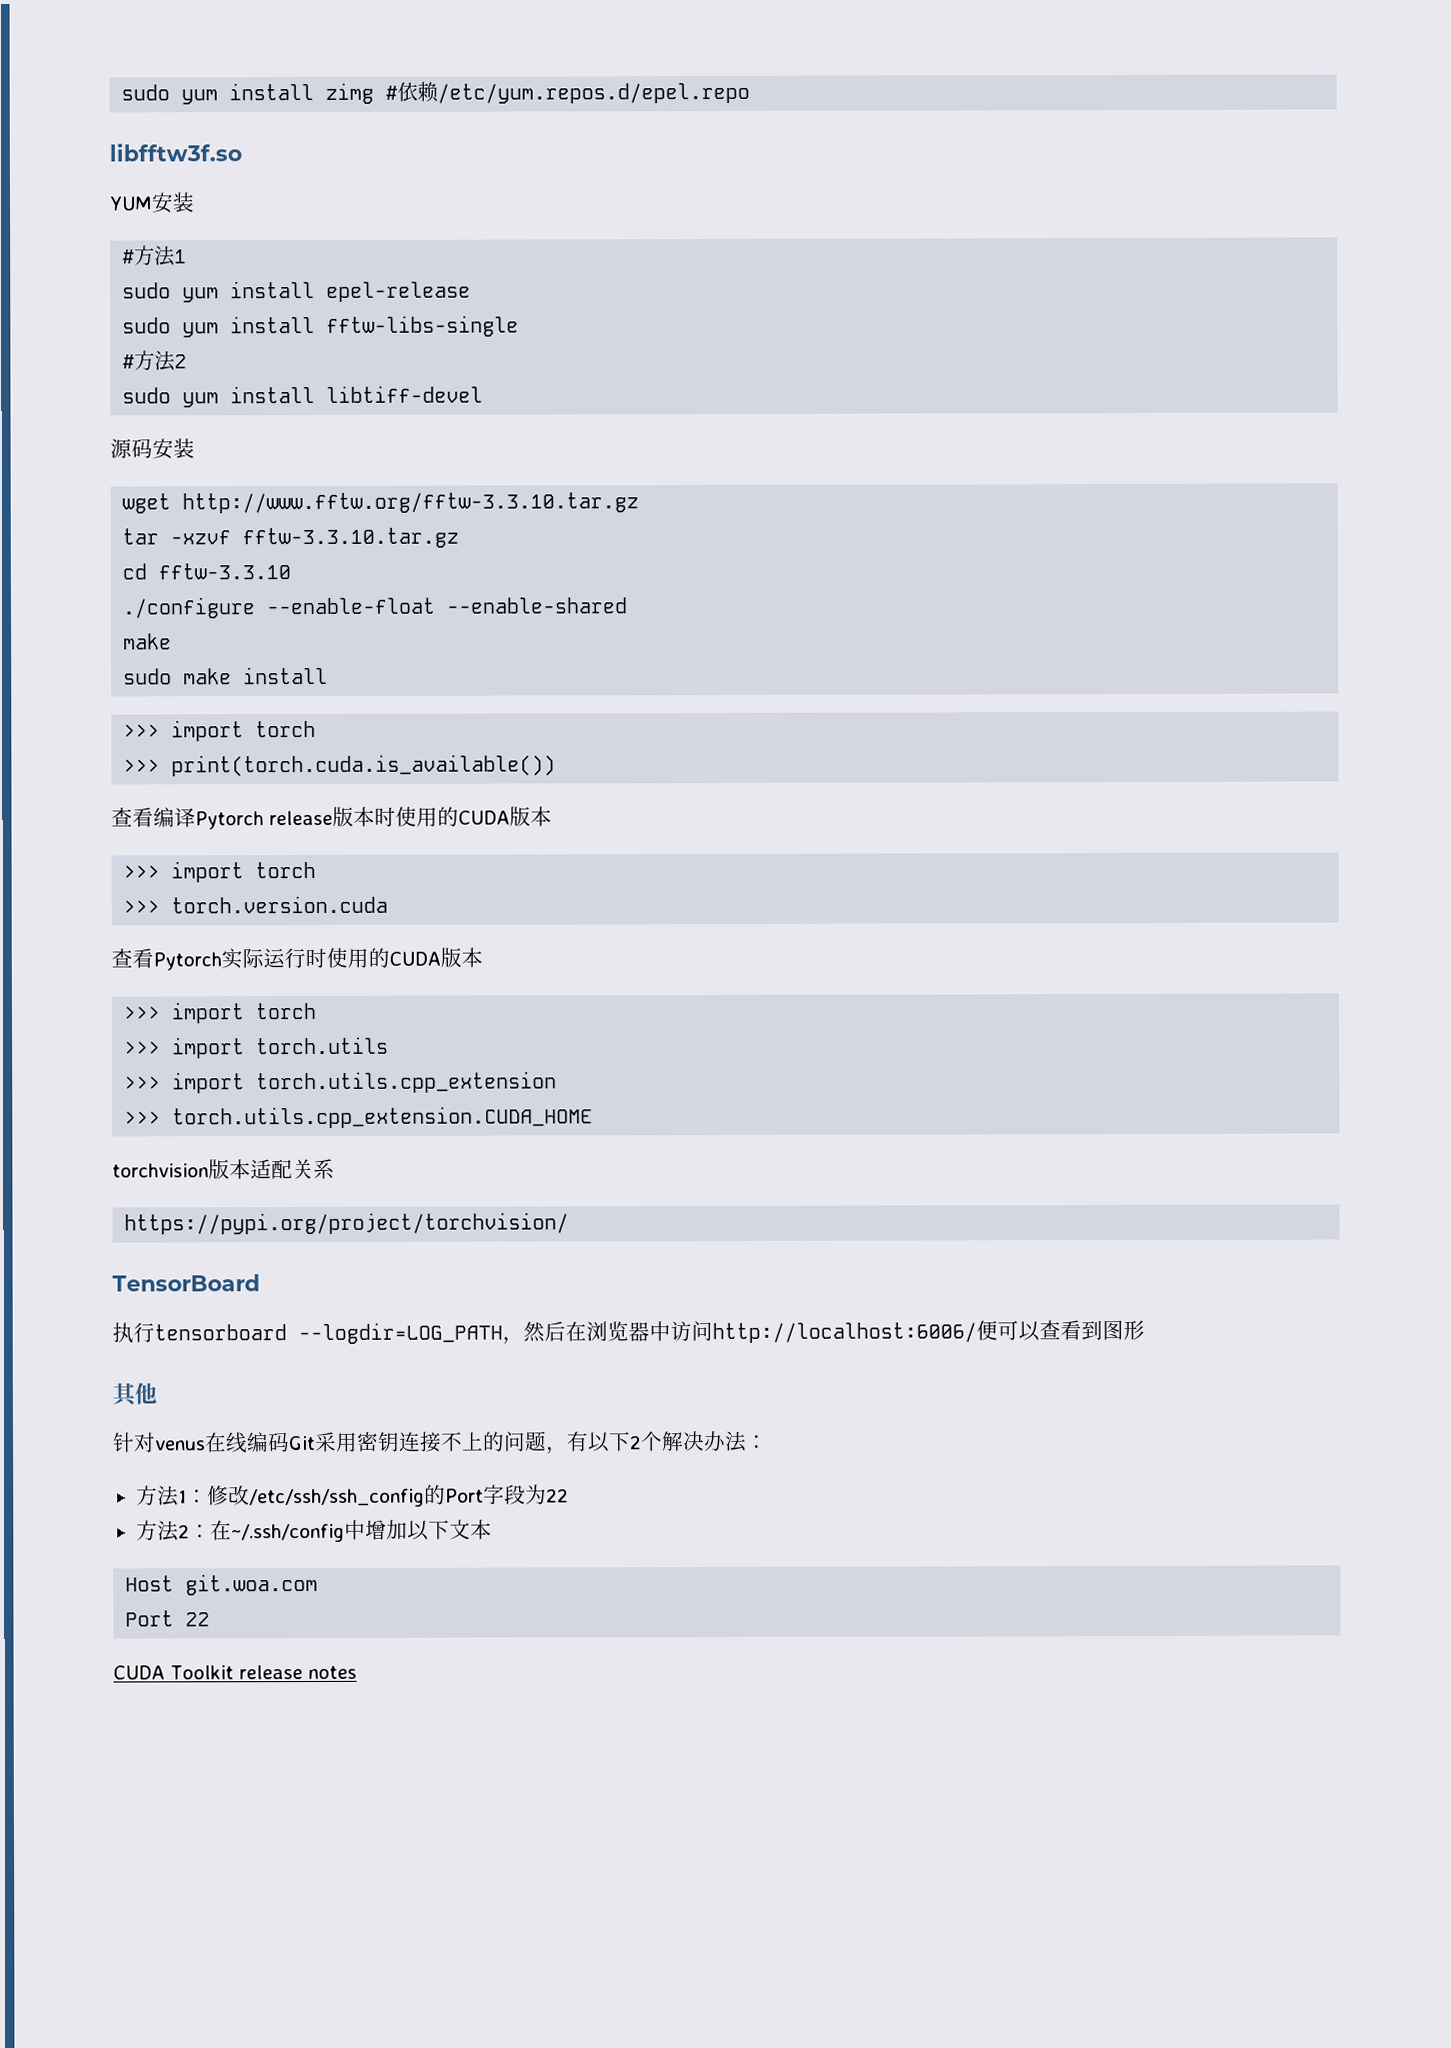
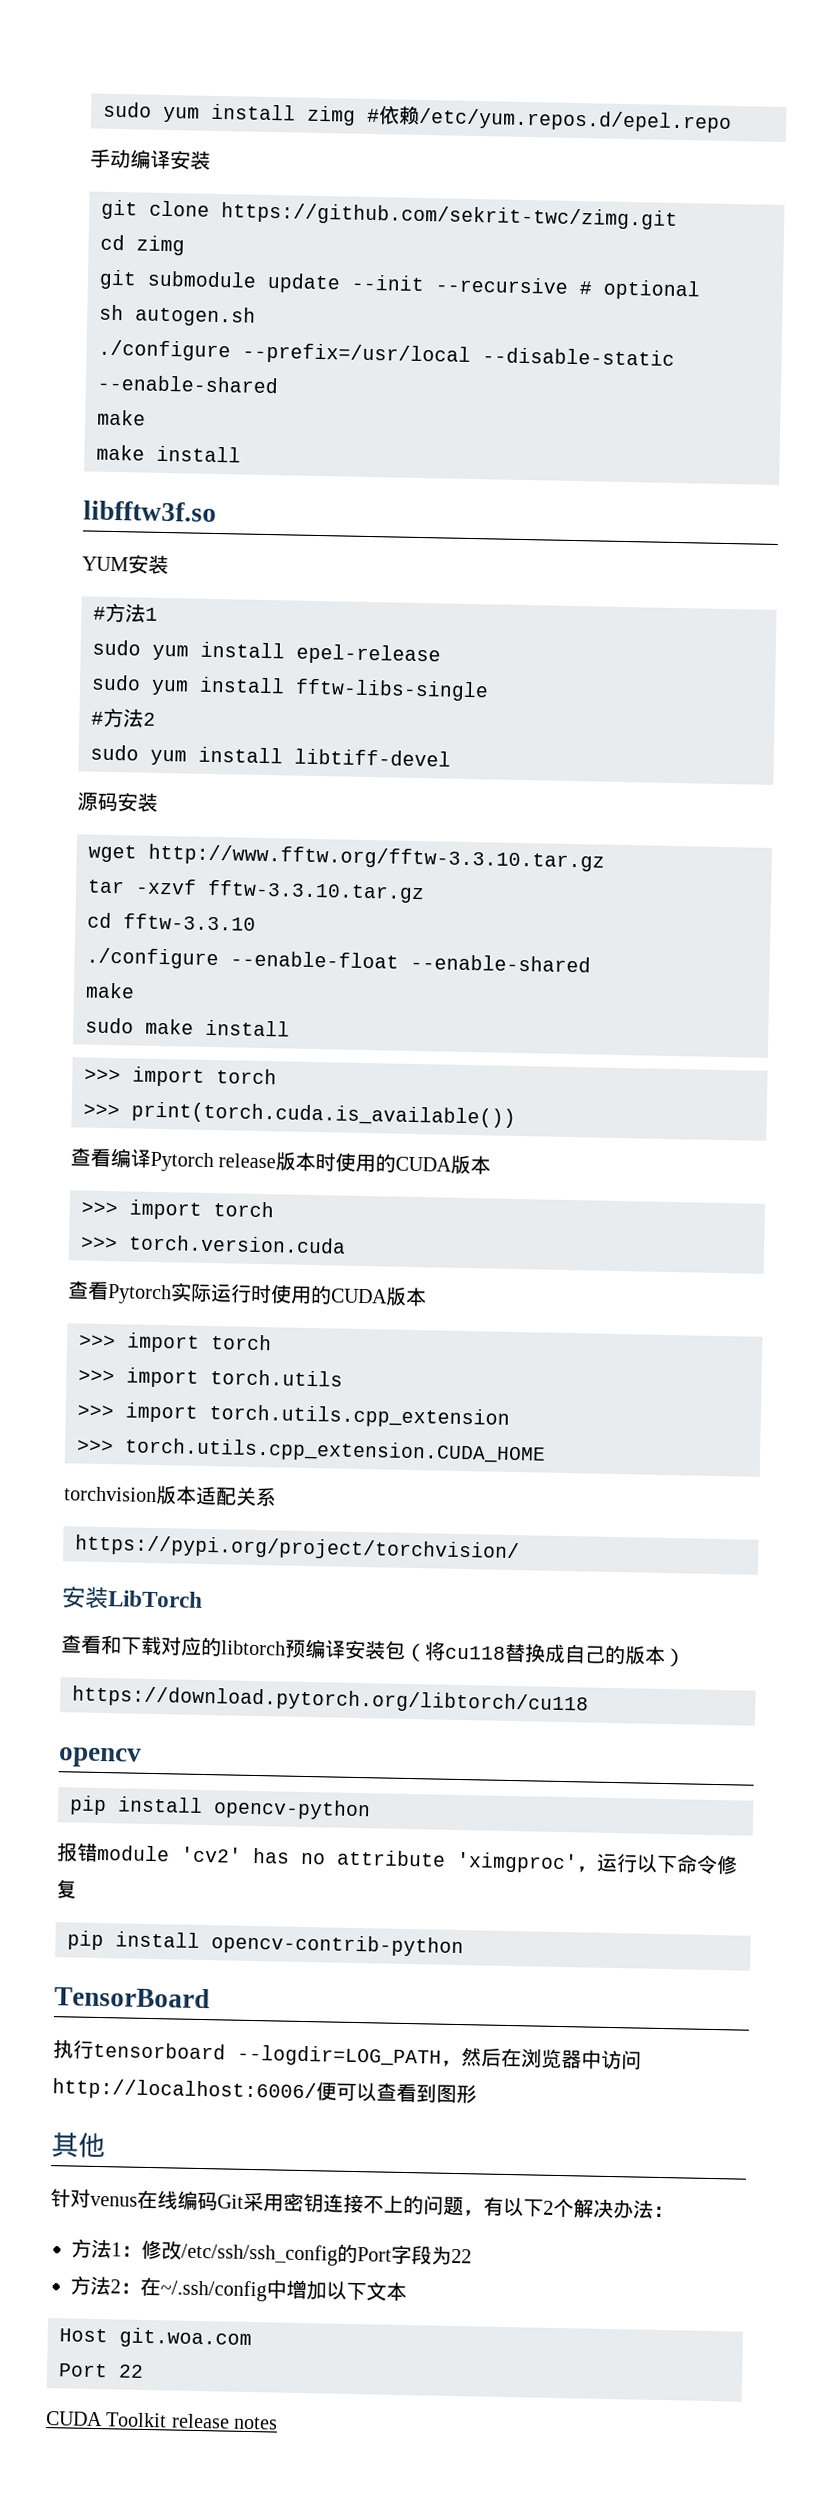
(751, 93) none -> [90,148,211,170] [101,199,678,230] [100,234,185,256] [99,269,701,301] [99,304,256,327] [98,339,675,366] [97,374,279,394] [97,409,146,426] [96,444,241,463] // 手动编译安装 // git clone https://github.com/sekrit-twc/zimg.git // cd zimg // git submodule update --init --recursive # optional // sh autogen.sh // ./configure --prefix=/usr/local --disable-static --enable-shared // make // make install
(570, 1223) none -> [61,1586,203,1610] [61,1634,686,1668] [72,1685,589,1715] [58,1747,142,1768] [69,1795,371,1821] [57,1842,738,1875] [56,1879,77,1899] [67,1930,464,1958] // 安装LibTorch // 查看和下载对应的libtorch预编译安装包（将cu118替换成自己的版本） // https://download.pytorch.org/libtorch/cu118 // opencv // pip install opencv-python // 报错module 'cv2' has no attribute 'ximgproc'，运行以下命令修复 // pip install opencv-contrib-python

